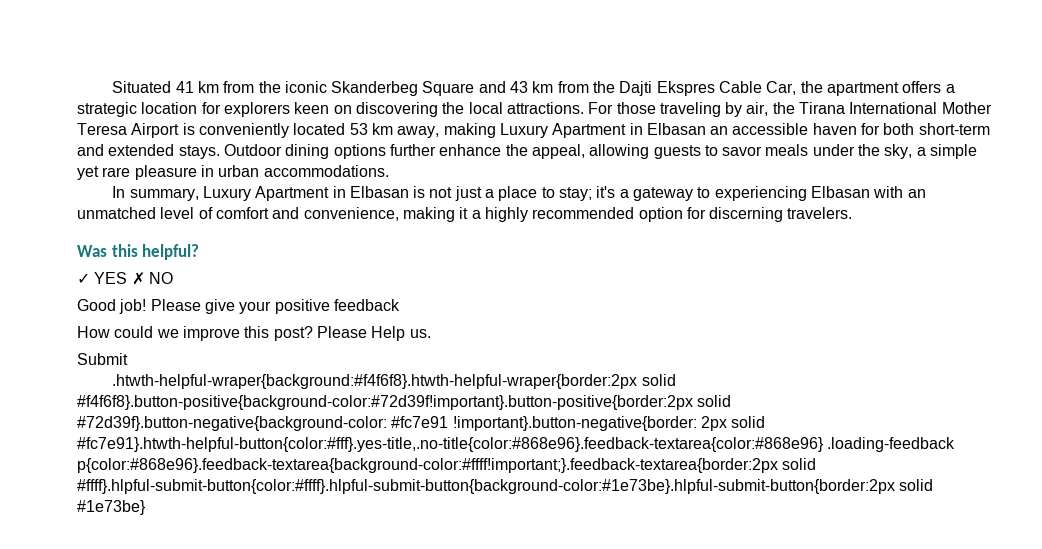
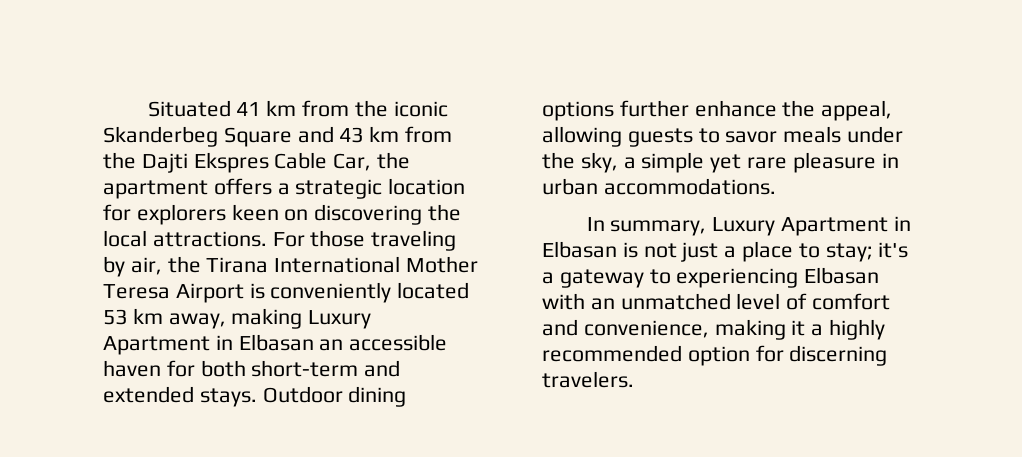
[77,244,200,260] [77,272,173,285] [77,299,400,314] [77,326,431,341] [77,353,128,365] [112,374,676,389] [77,395,732,410] [77,416,766,431] [77,437,956,452] [77,458,817,473] [77,479,934,494] [77,500,146,515] // Was this helpful? // ✓ YES ✗ NO // Good job! Please give your positive feedback // How could we improve this post? Please Help us. // Submit // .htwth-helpful-wraper{background:#f4f6f8}.htwth-helpful-wraper{border:2px solid #f4f6f8}.button-positive{background-color:#72d39f!important}.button-positive{border:2px solid #72d39f}.button-negative{background-color: #fc7e91 !important}.button-negative{border: 2px solid #fc7e91}.htwth-helpful-button{color:#fff}.yes-title,.no-title{color:#868e96}.feedback-textarea{color:#868e96} .loading-feedback p{color:#868e96}.feedback-textarea{background-color:#ffff!important;}.feedback-textarea{border:2px solid #ffff}.hlpful-submit-button{color:#ffff}.hlpful-submit-button{background-color:#1e73be}.hlpful-submit-button{border:2px solid #1e73be} -> (634, 379) none

